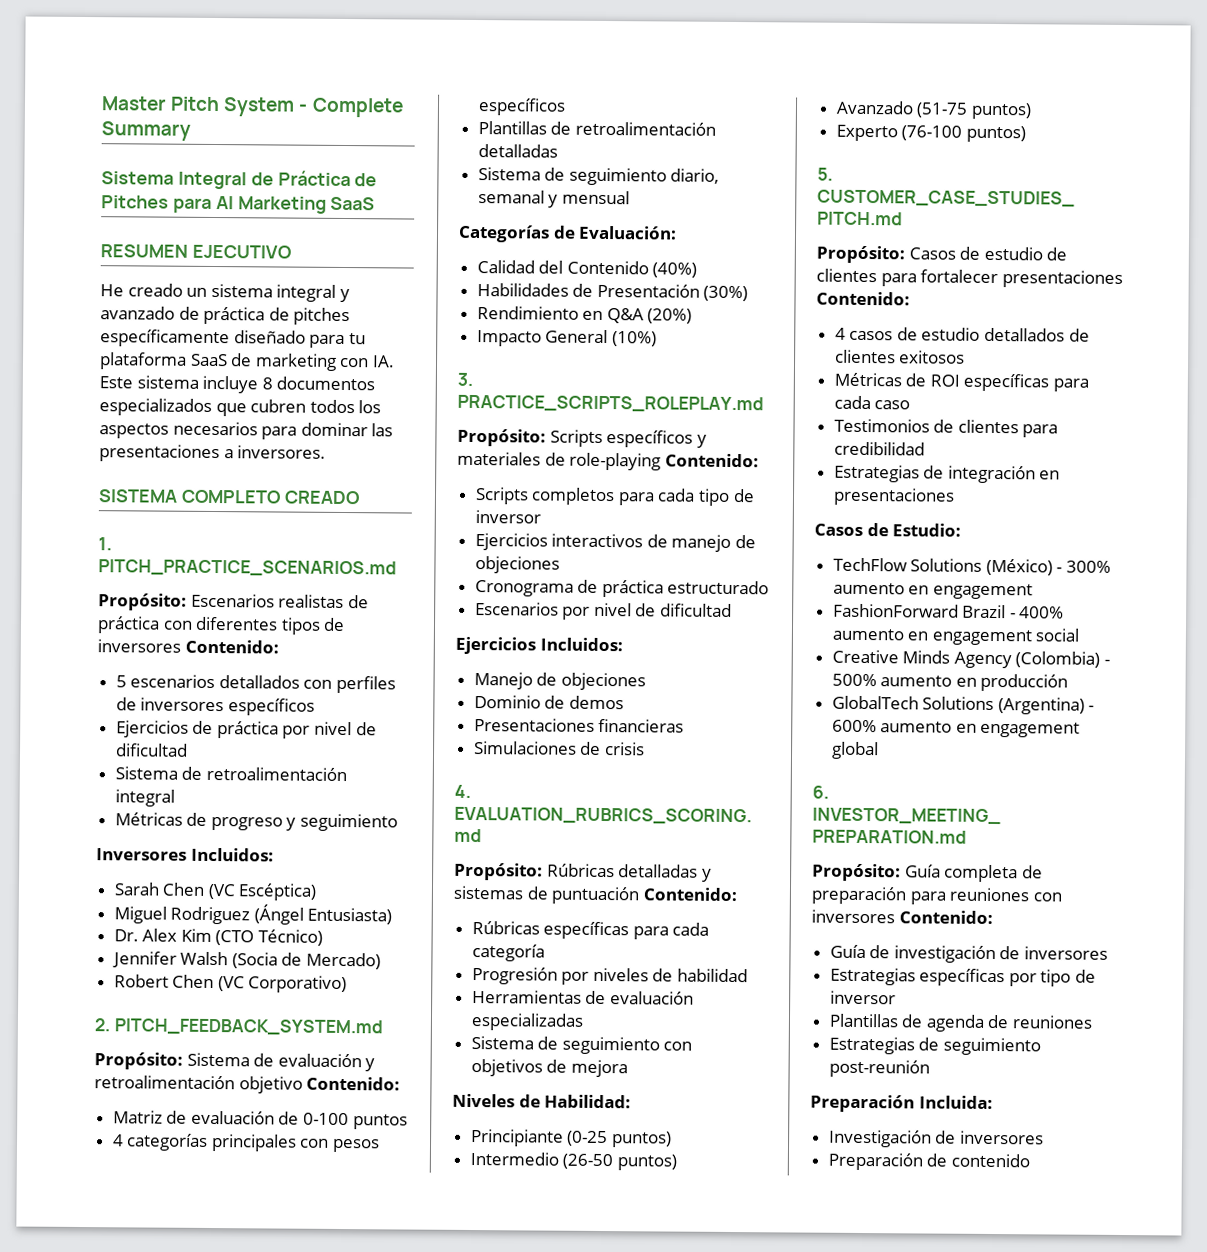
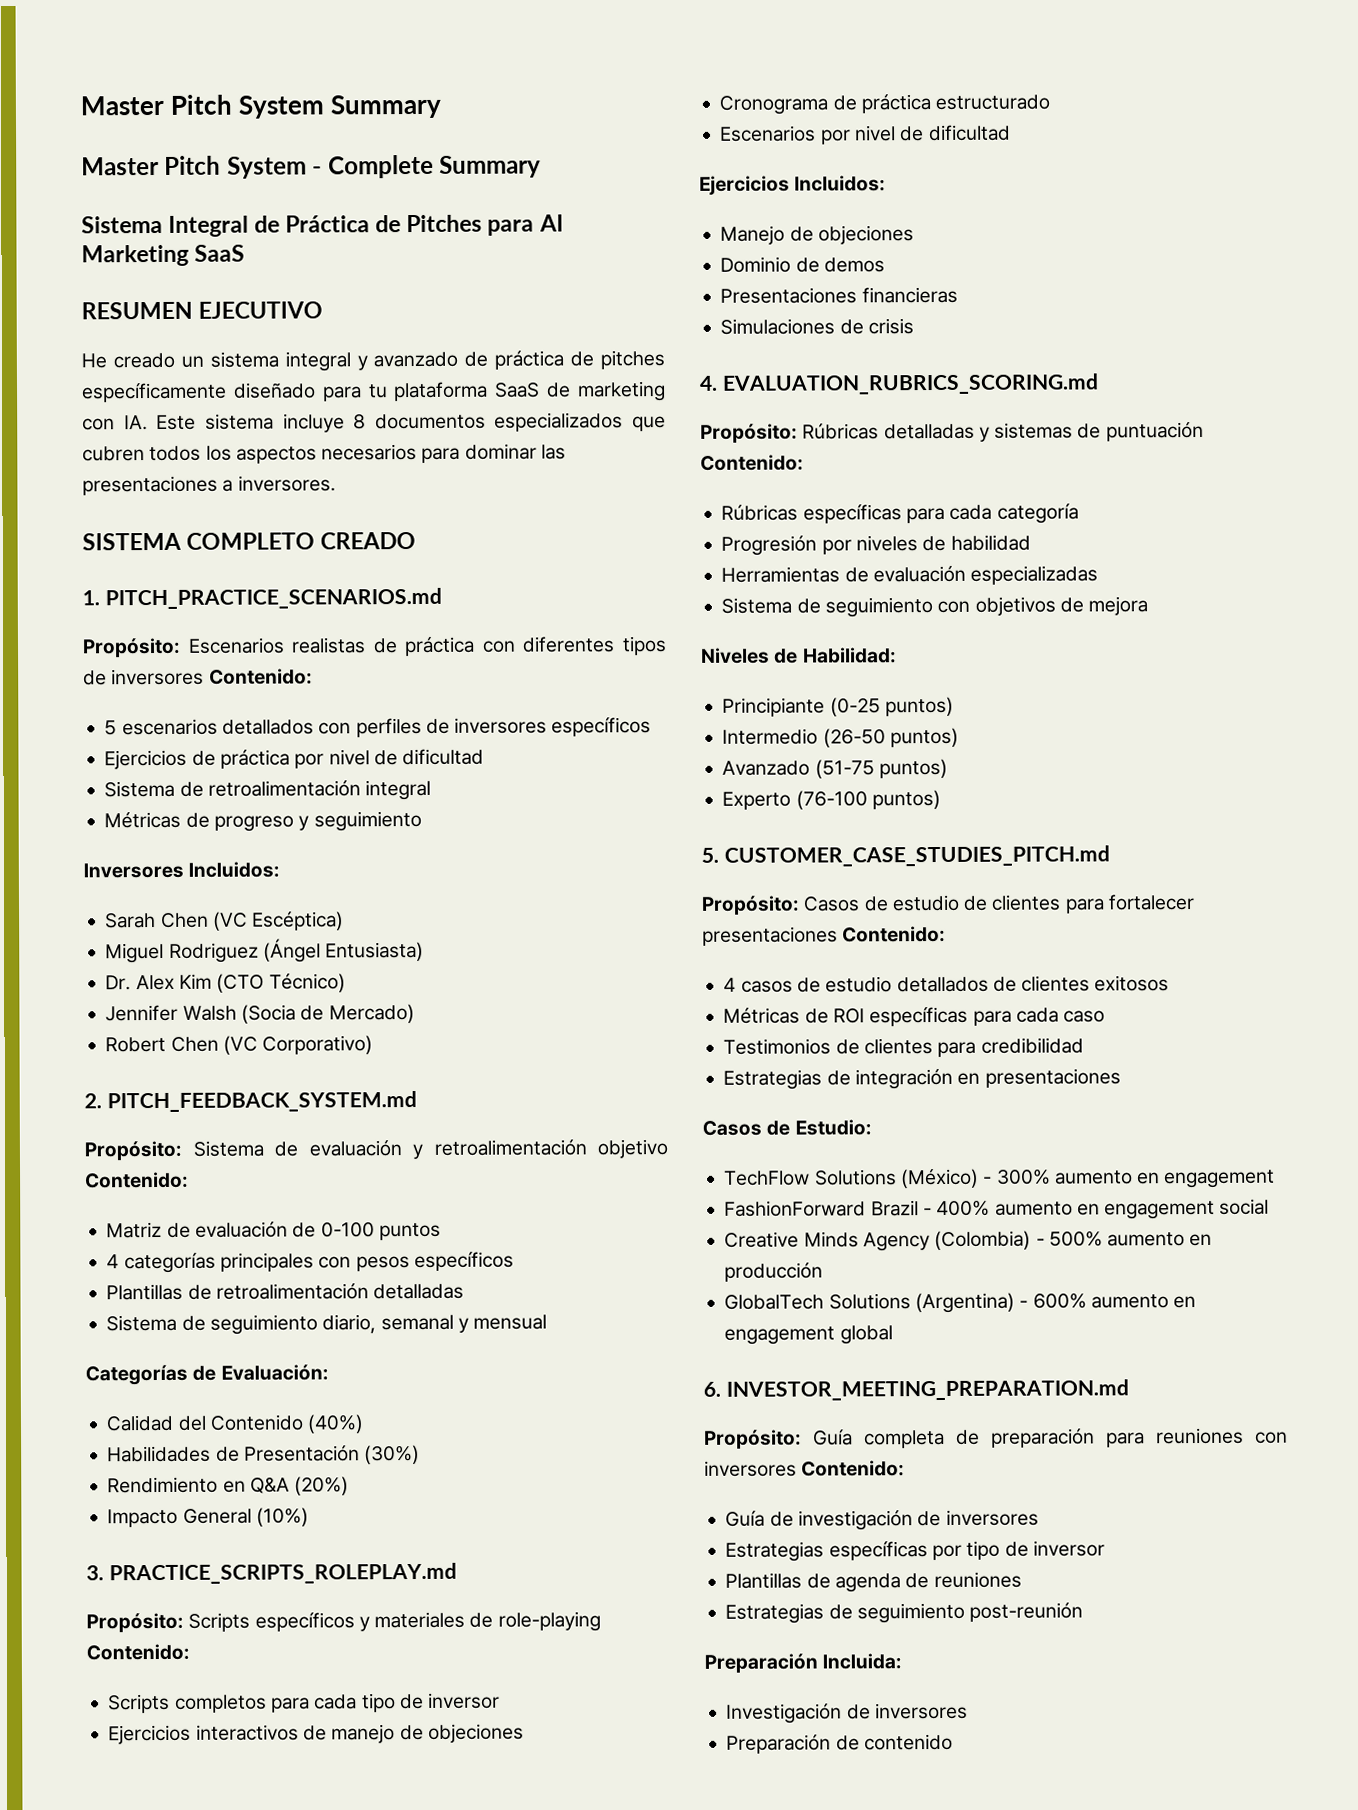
[101,96,296,117] Master Pitch System -> [80,94,442,119] [81,155,307,179] Master Pitch System Summary // Master Pitch System

